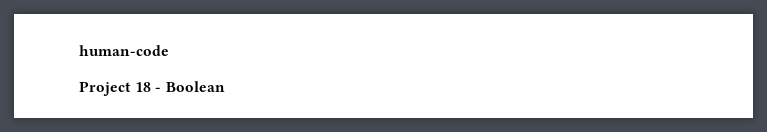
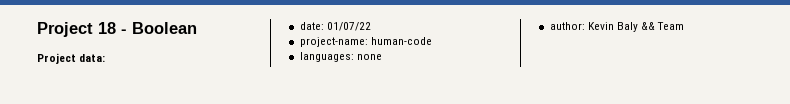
[79,45,169,56] human-code // -> (37, 29) none
(225, 86) none -> [37,53,106,64] [299,22,371,31] [299,37,432,47] [299,52,382,62] [549,22,685,32] // Project data: // date: 01/07/22 // project-name: human-code // languages: none // author: Kevin Baly && Team

